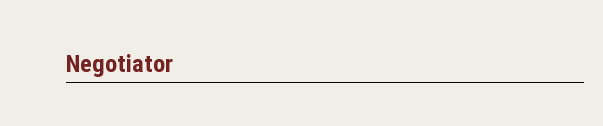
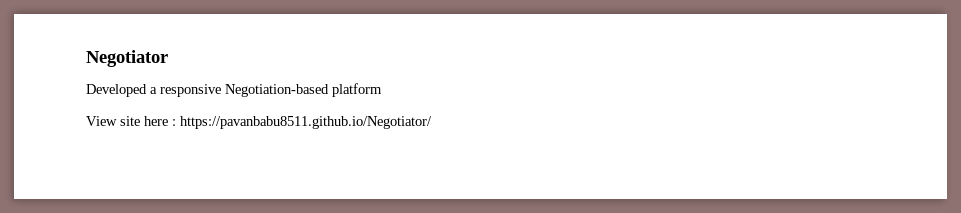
(173, 65) none -> [86,83,382,97] [86,116,432,129] // Developed a responsive Negotiation-based platform // View site here : https://pavanbabu8511.github.io/Negotiator/

